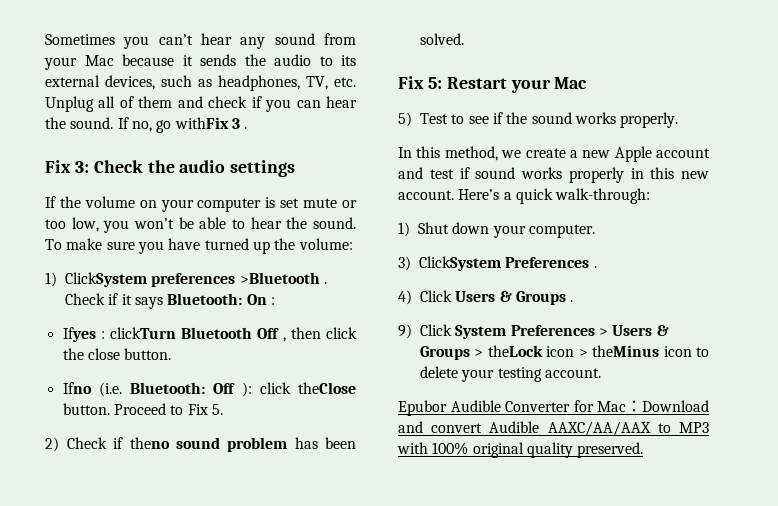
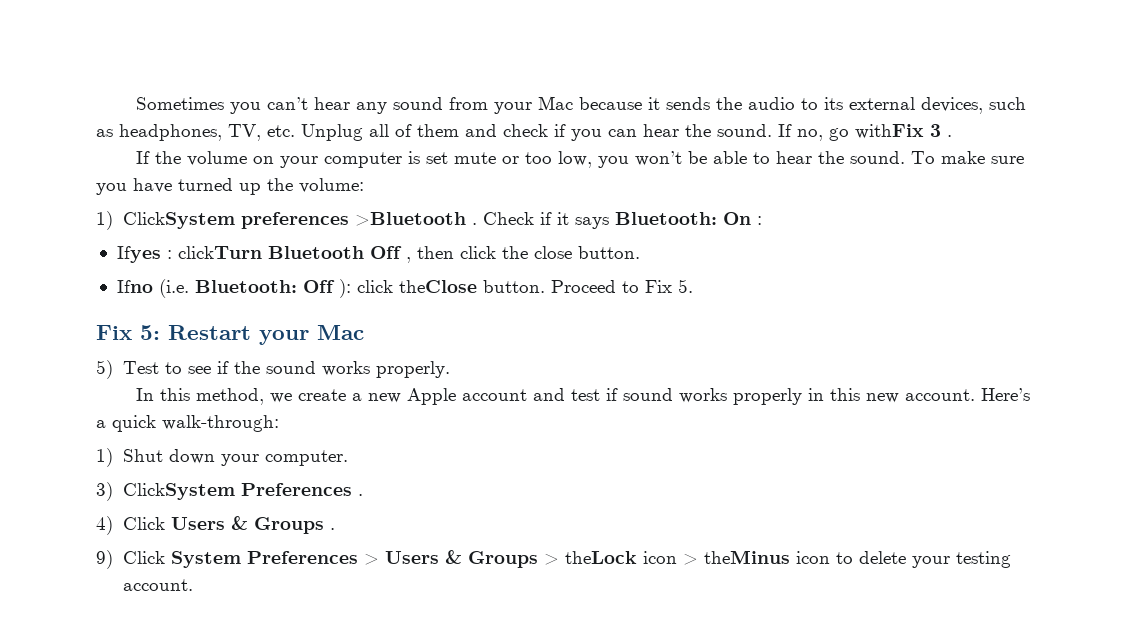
[45,160,296,177] // Fix 3: Check the audio settings -> (952, 136) none
[45,437,356,452] [420,33,464,45] // 2) Check if theno sound problem has been solved. -> (693, 286) none
[398,400,709,416] [398,421,709,436] [397,442,644,458] // Epubor Audible Converter for Mac：Download and convert Audible AAXC/AA/AAX to MP3 with 100% original quality preserved. -> (193, 585) none

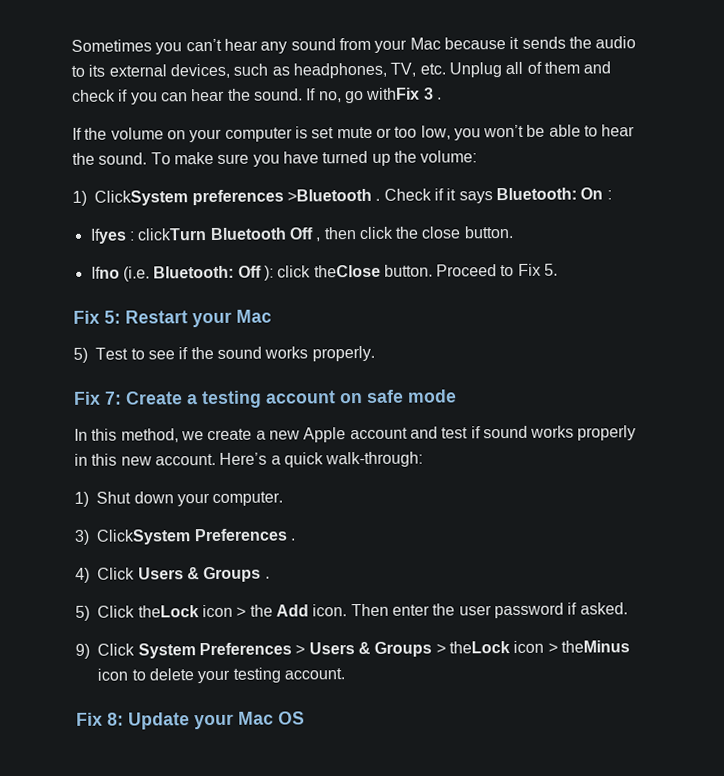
(450, 369) none -> [74,389,457,409] // Fix 7: Create a testing account on safe mode
(335, 529) none -> [75,602,628,621] // 5) Click theLock icon > the Add icon. Then enter the user password if asked.
(193, 585) none -> [76,711,305,730] // Fix 8: Update your Mac OS

